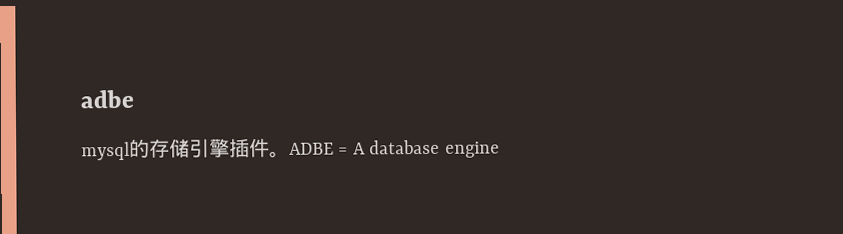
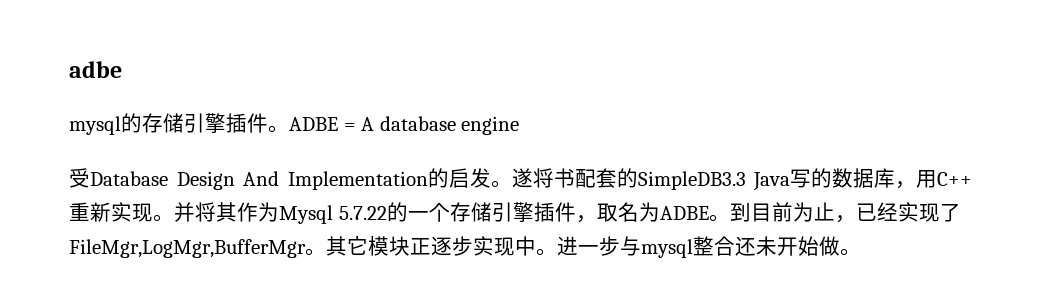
(500, 149) none -> [69,168,972,191] [69,202,961,224] [69,236,861,258] // 受Database Design And Implementation的启发。遂将书配套的SimpleDB3.3 Java写的数据库，用C++重新实现。并将其作为Mysql 5.7.22的一个存储引擎插件，取名为ADBE。到目前为止，已经实现了FileMgr,LogMgr,BufferMgr。其它模块正逐步实现中。进一步与mysql整合还未开始做。

